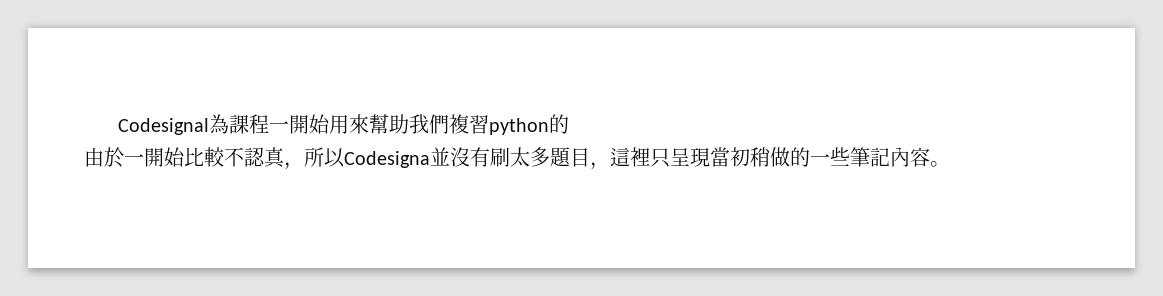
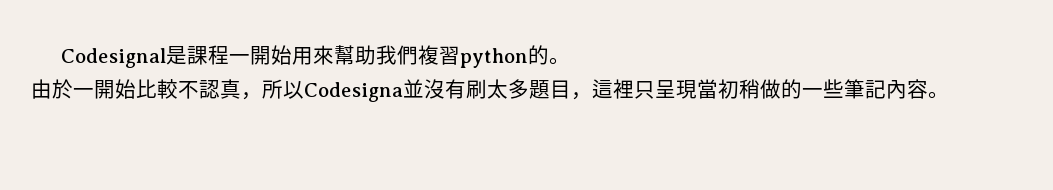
[208,114,229,134] 為 -> [165,46,187,65] 是
(569, 124) none -> [548,57,570,65] 。

